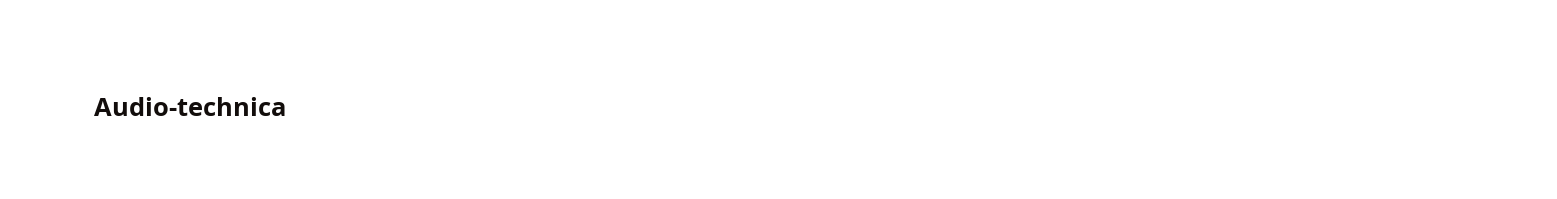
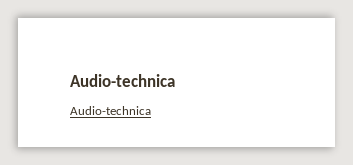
[94,97,286,116] Audio-technica -> [70,74,175,87] [70,106,151,115] Audio-technica // Audio-technica

